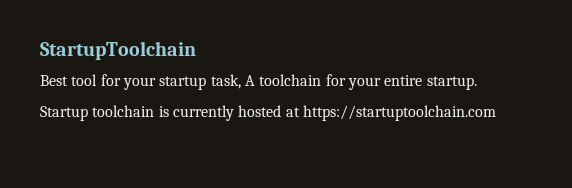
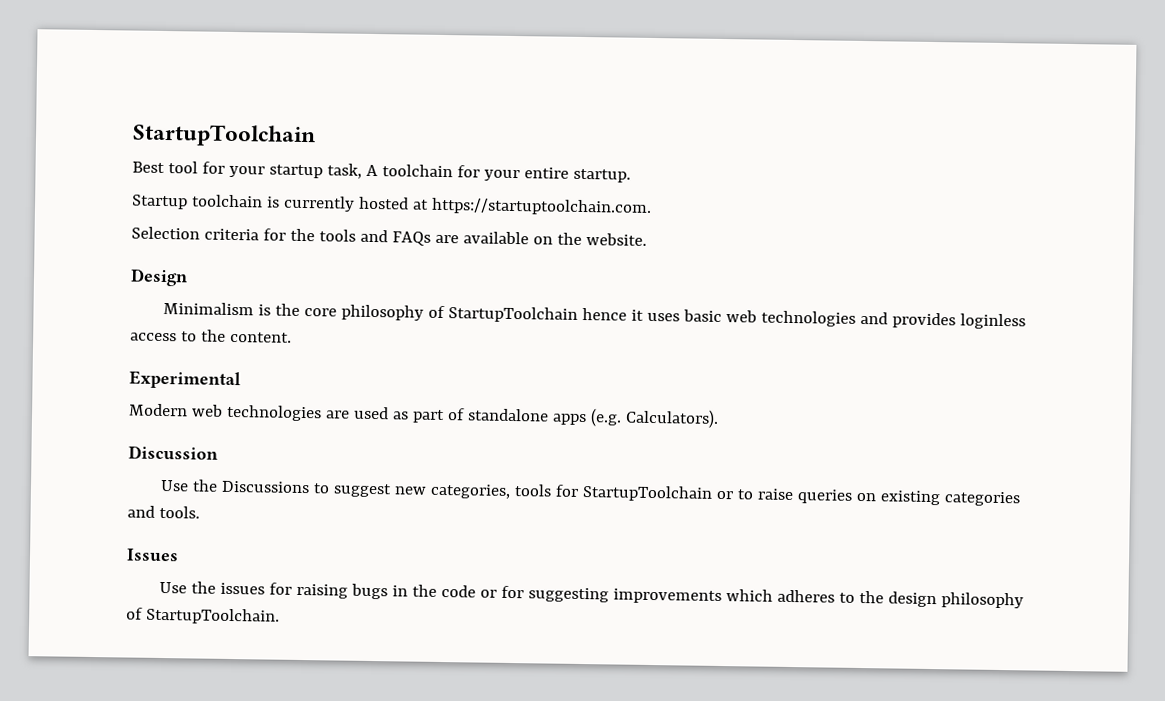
[302,105,496,121] https://startuptoolchain.com -> [430,197,652,216] [131,226,647,246] [130,268,188,287] [163,302,1027,330] [130,329,292,343] [129,370,241,390] [129,403,719,428] [128,445,218,460] [160,479,1022,507] [127,505,200,519] [126,548,179,562] [159,581,1025,609] [126,607,280,625] https://startuptoolchain.com. // Selection criteria for the tools and FAQs are available on the website. // Design // Minimalism is the core philosophy of StartupToolchain hence it uses basic web technologies and provides loginless access to the content. // Experimental // Modern web technologies are used as part of standalone apps (e.g. Calculators). // Discussion // Use the Discussions to suggest new categories, tools for StartupToolchain or to raise queries on existing categories and tools. // Issues // Use the issues for raising bugs in the code or for suggesting improvements which adheres to the design philosophy of StartupToolchain.

